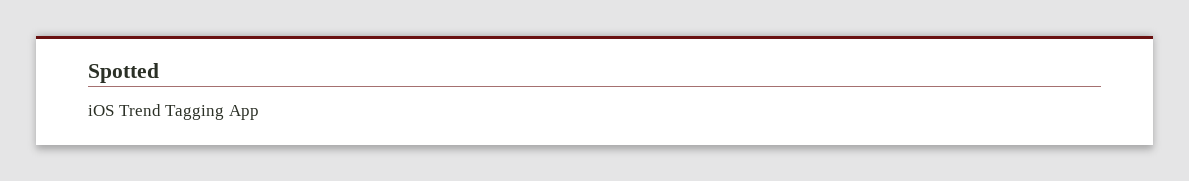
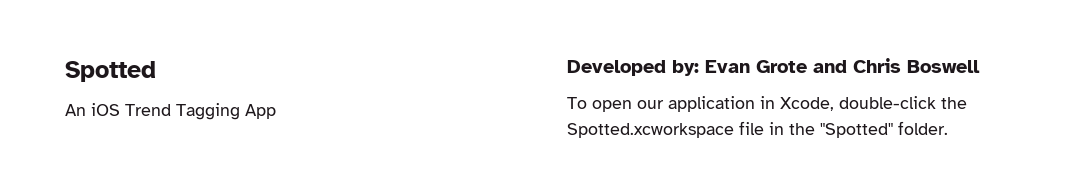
(159, 73) none -> [65,104,86,116] An
(259, 112) none -> [567,58,980,76] [567,96,967,112] [567,121,948,138] // Developed by: Evan Grote and Chris Boswell // To open our application in Xcode, double-click the Spotted.xcworkspace file in the "Spotted" folder.

